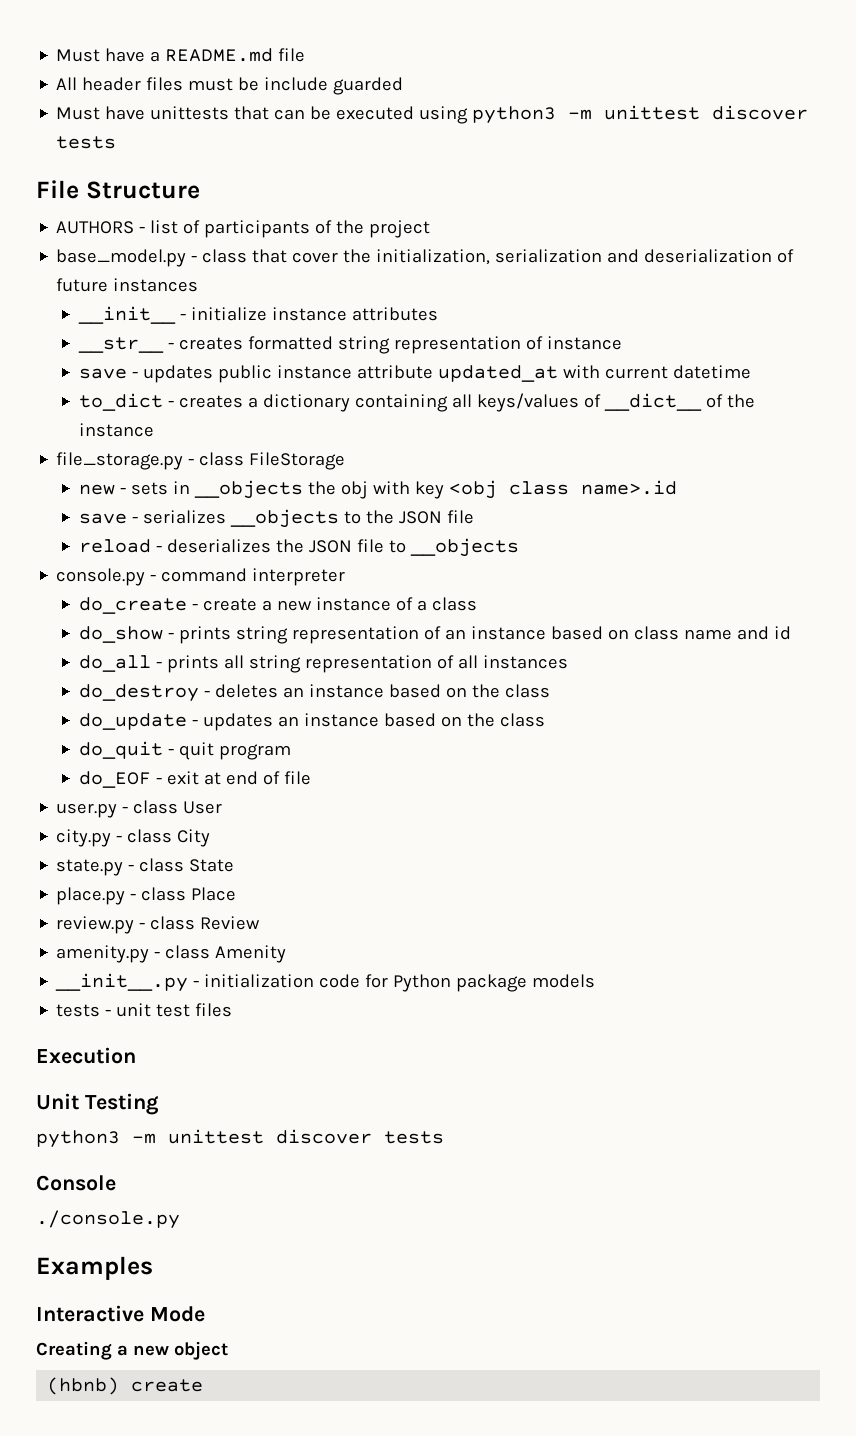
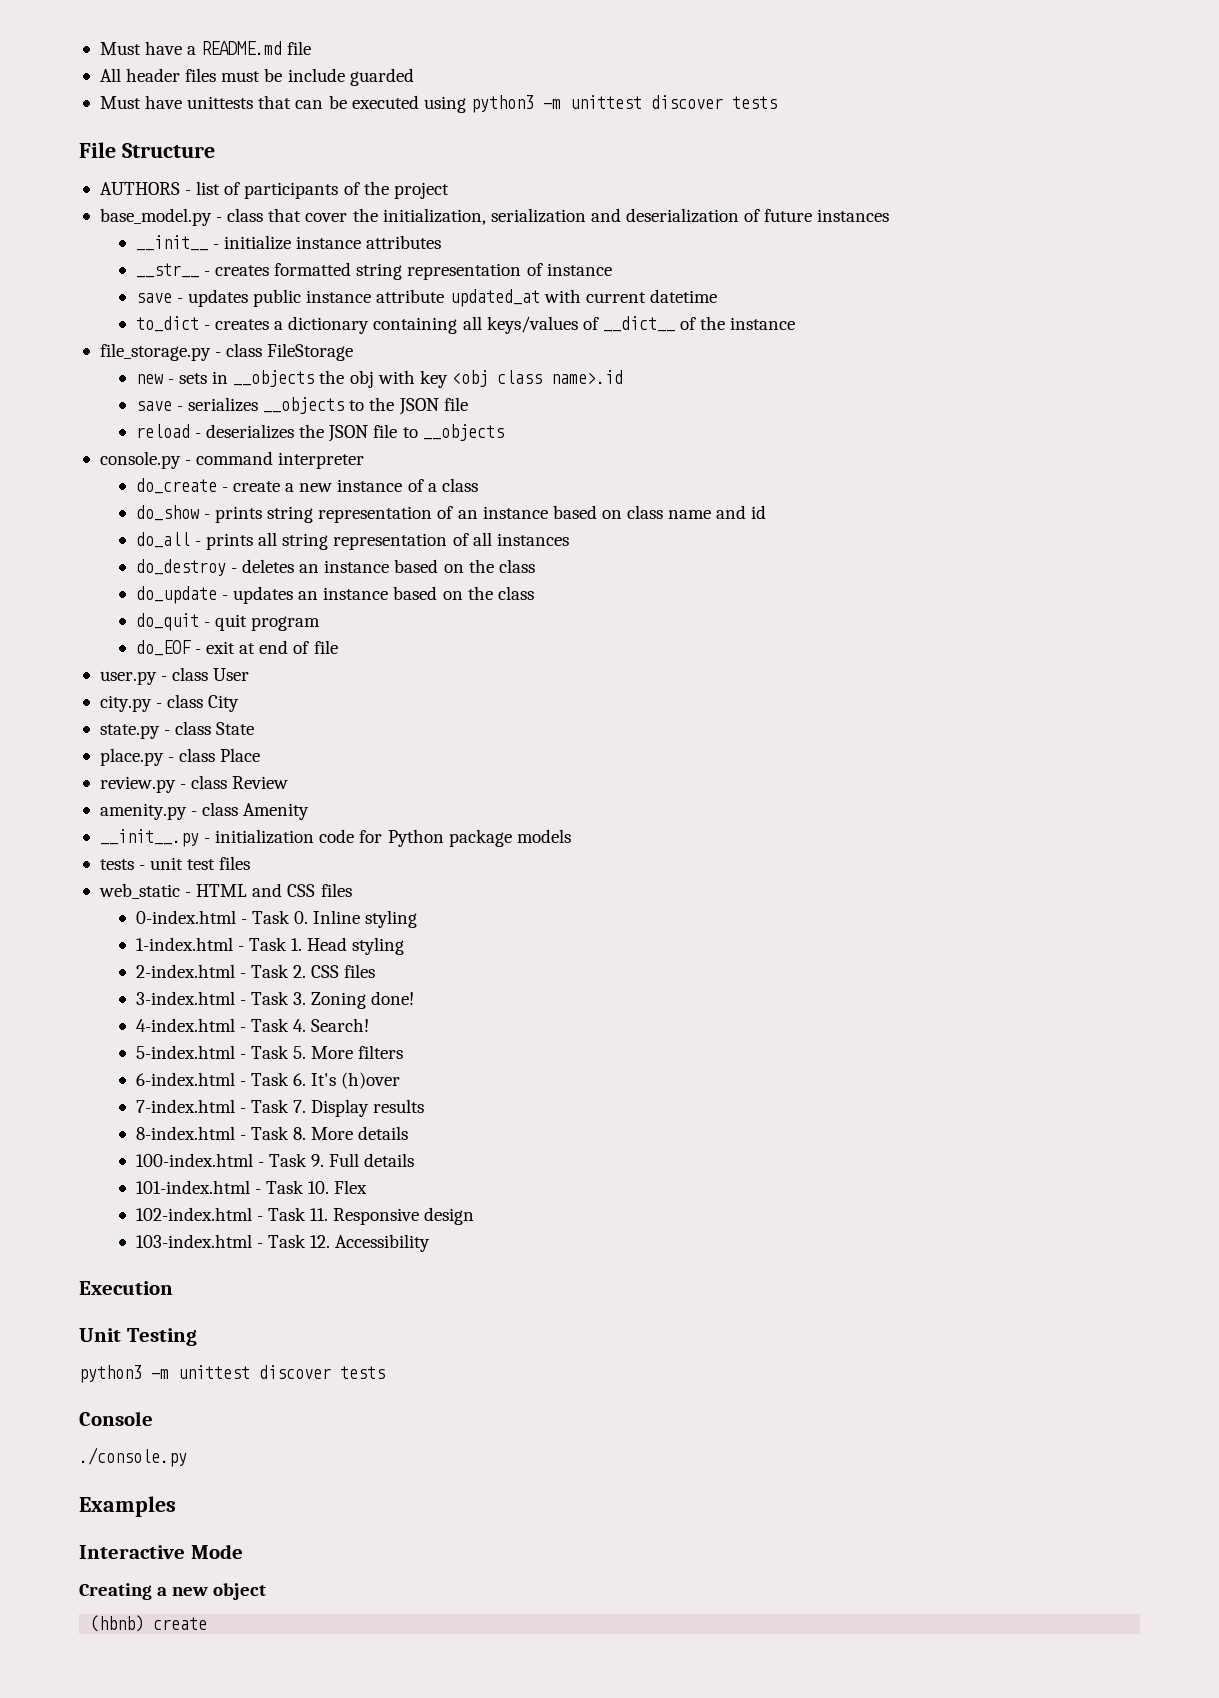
(233, 1010) none -> [98,883,352,899] [135,910,418,928] [135,937,405,955] [135,964,376,978] [135,991,415,1009] [135,1018,370,1032] [135,1045,404,1059] [135,1072,401,1089] [135,1099,425,1117] [135,1126,409,1140] [135,1153,415,1167] [135,1180,368,1194] [135,1207,475,1225] [135,1234,431,1252] // web_static - HTML and CSS files // 0-index.html - Task 0. Inline styling // 1-index.html - Task 1. Head styling // 2-index.html - Task 2. CSS files // 3-index.html - Task 3. Zoning done! // 4-index.html - Task 4. Search! // 5-index.html - Task 5. More filters // 6-index.html - Task 6. It's (h)over // 7-index.html - Task 7. Display results // 8-index.html - Task 8. More details // 100-index.html - Task 9. Full details // 101-index.html - Task 10. Flex // 102-index.html - Task 11. Responsive design // 103-index.html - Task 12. Accessibility

